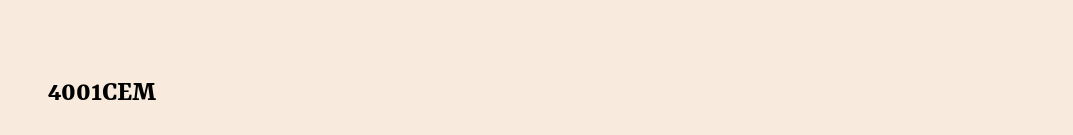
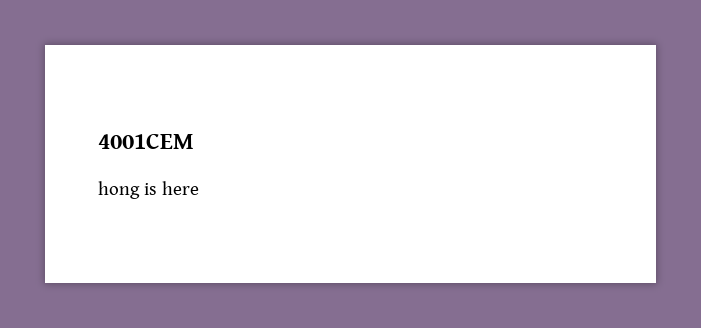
(156, 91) none -> [98,181,199,199] // hong is here

